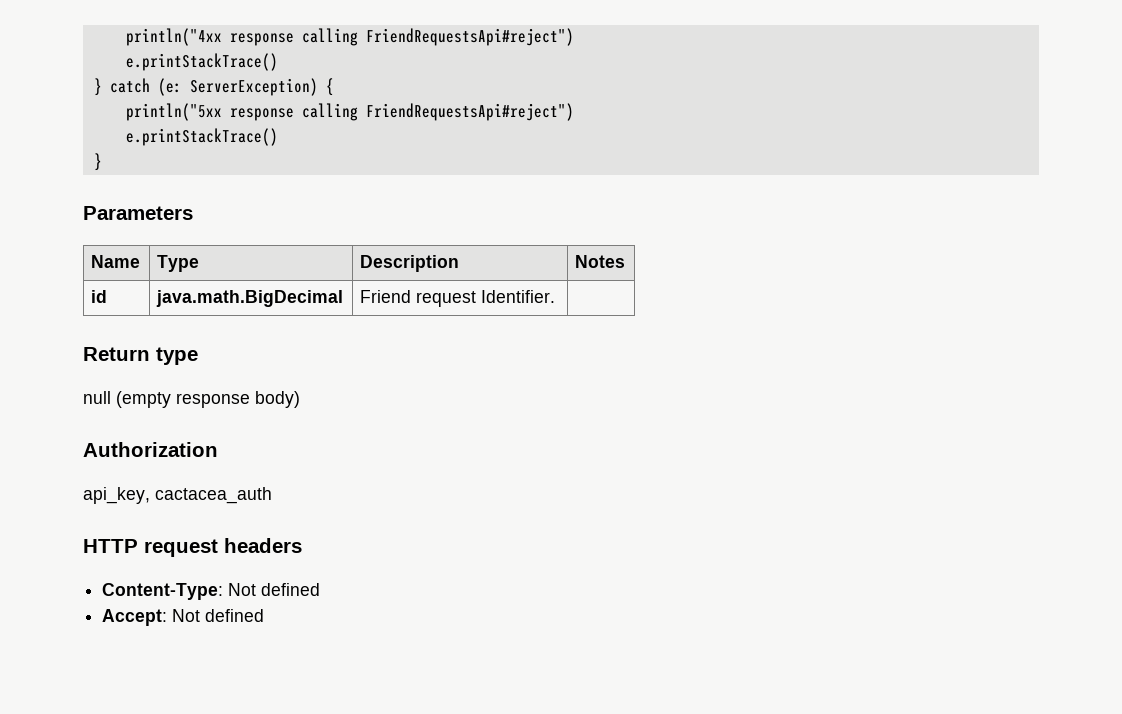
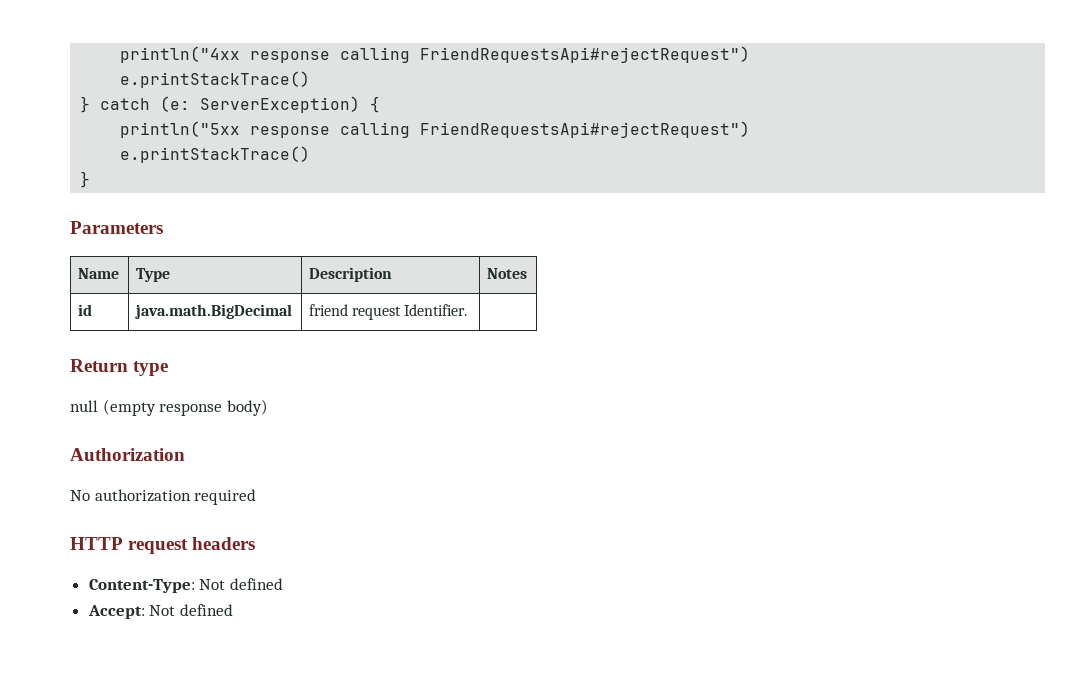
[365,28,574,46] FriendRequestsApi#reject") -> [420,46,751,63] FriendRequestsApi#rejectRequest")
[365,103,574,121] FriendRequestsApi#reject") -> [420,121,751,138] FriendRequestsApi#rejectRequest")
[360,290,412,303] Friend -> [309,304,349,316] friend
[83,487,272,504] api_key, cactacea_auth -> [70,489,257,505] No authorization required

